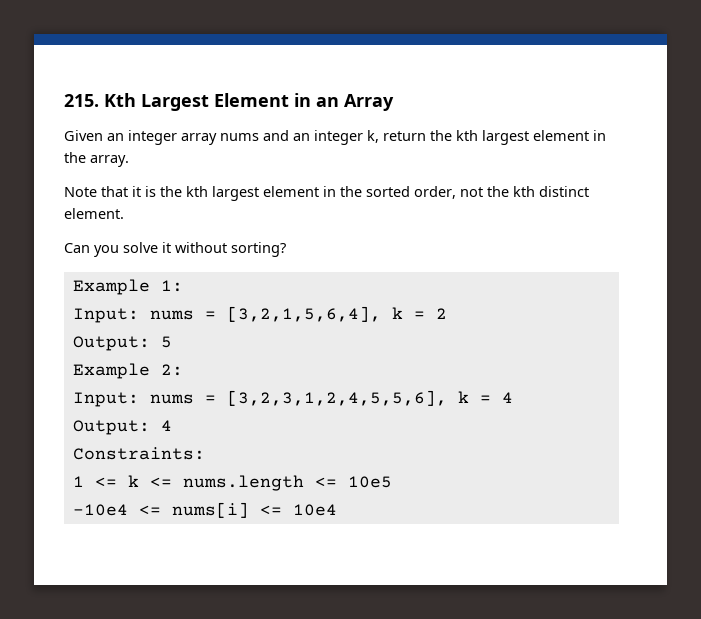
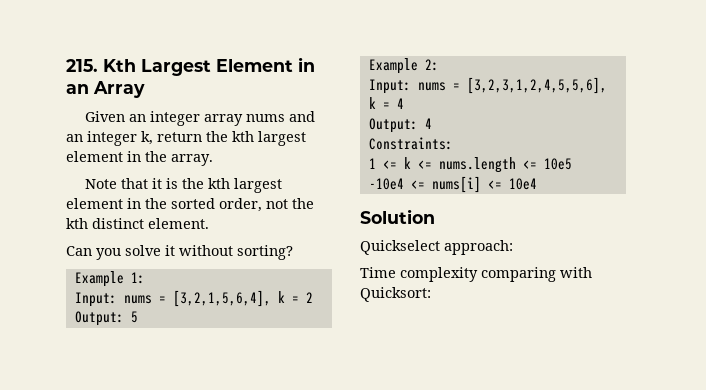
(337, 510) none -> [360,209,435,224] [360,240,513,255] [360,267,592,282] [360,287,431,302] // Solution // Quickselect approach: // Time complexity comparing with Quicksort:

